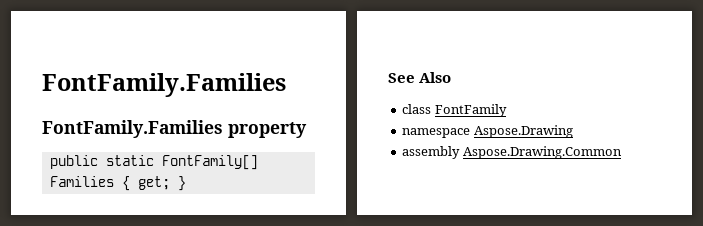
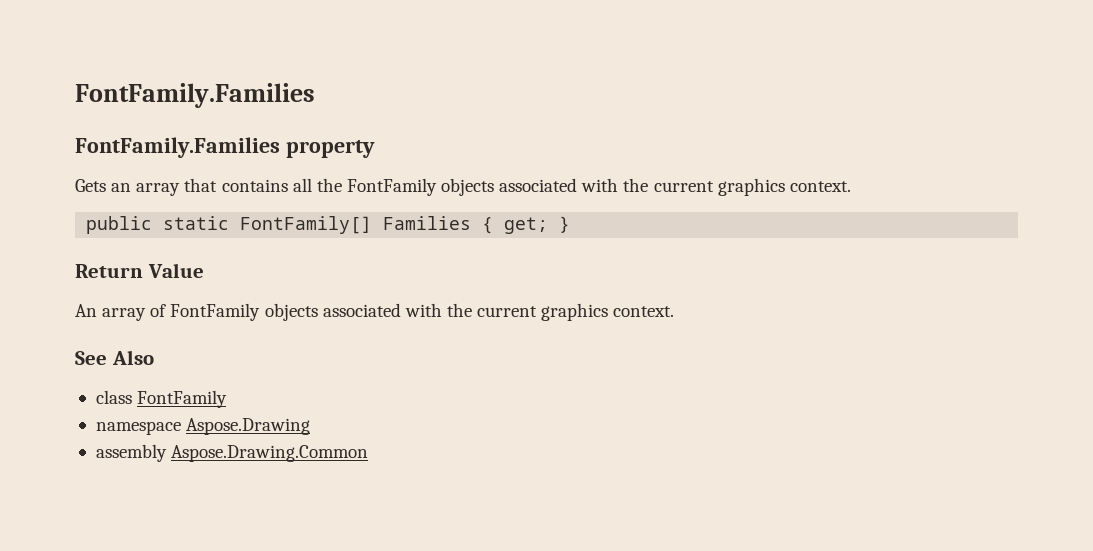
(307, 130) none -> [75,178,851,196] // Gets an array that contains all the FontFamily objects associated with the current graphics context.
(186, 183) none -> [75,263,204,278] [75,303,675,321] // Return Value // An array of FontFamily objects associated with the current graphics context.

